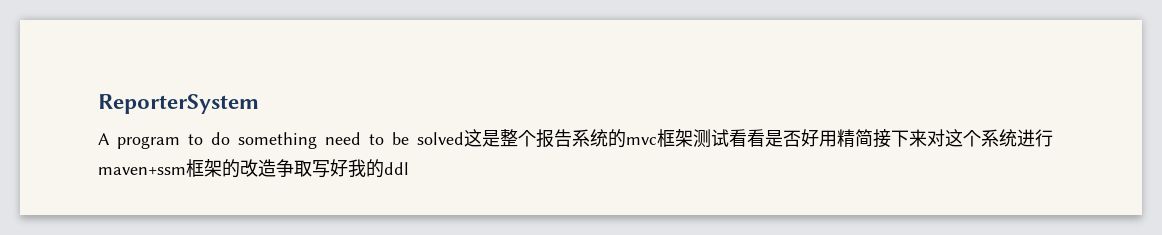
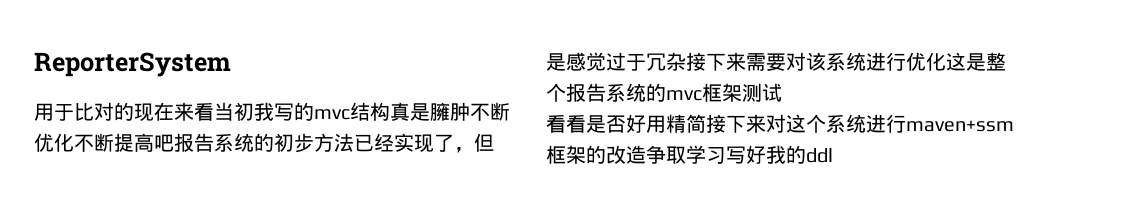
[98,132,464,149] A program to do something need to be solved -> [34,102,510,122] [34,133,494,153] [546,52,946,71] 用于比对的现在来看当初我写的mvc结构真是臃肿不断优化不断提高吧报告系统的初步方法已经实现了，但是感觉过于冗杂接下来需要对该系统进行优化
(729, 138) none -> (782, 92) //
(312, 168) none -> [686,145,726,164] 学习

